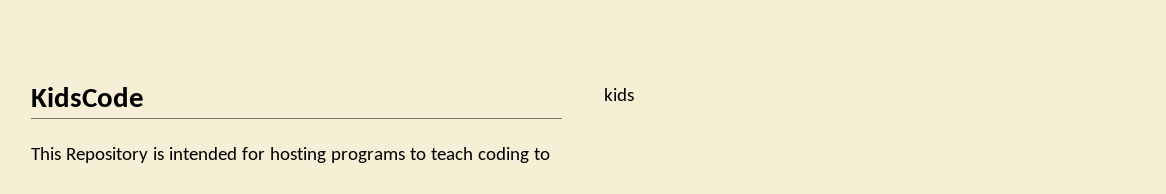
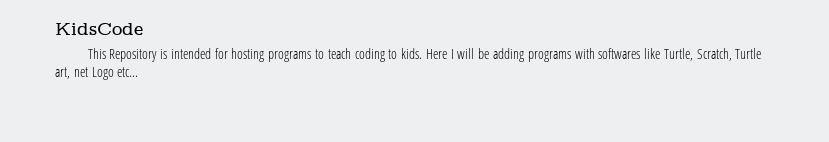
[604,88,634,101] kids -> [401,48,762,62] [55,67,139,80] kids. Here I will be adding programs with softwares like Turtle, Scratch, Turtle art, net Logo etc...

